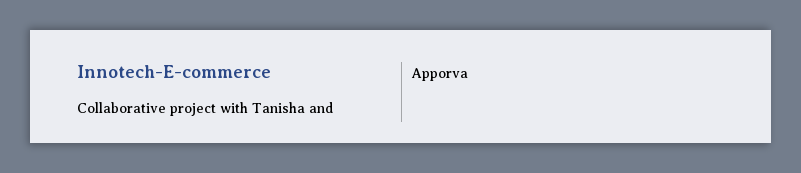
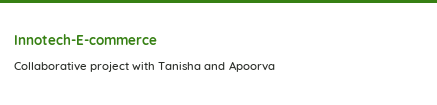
[411,68,468,81] Apporva -> [228,61,275,72] Apoorva

